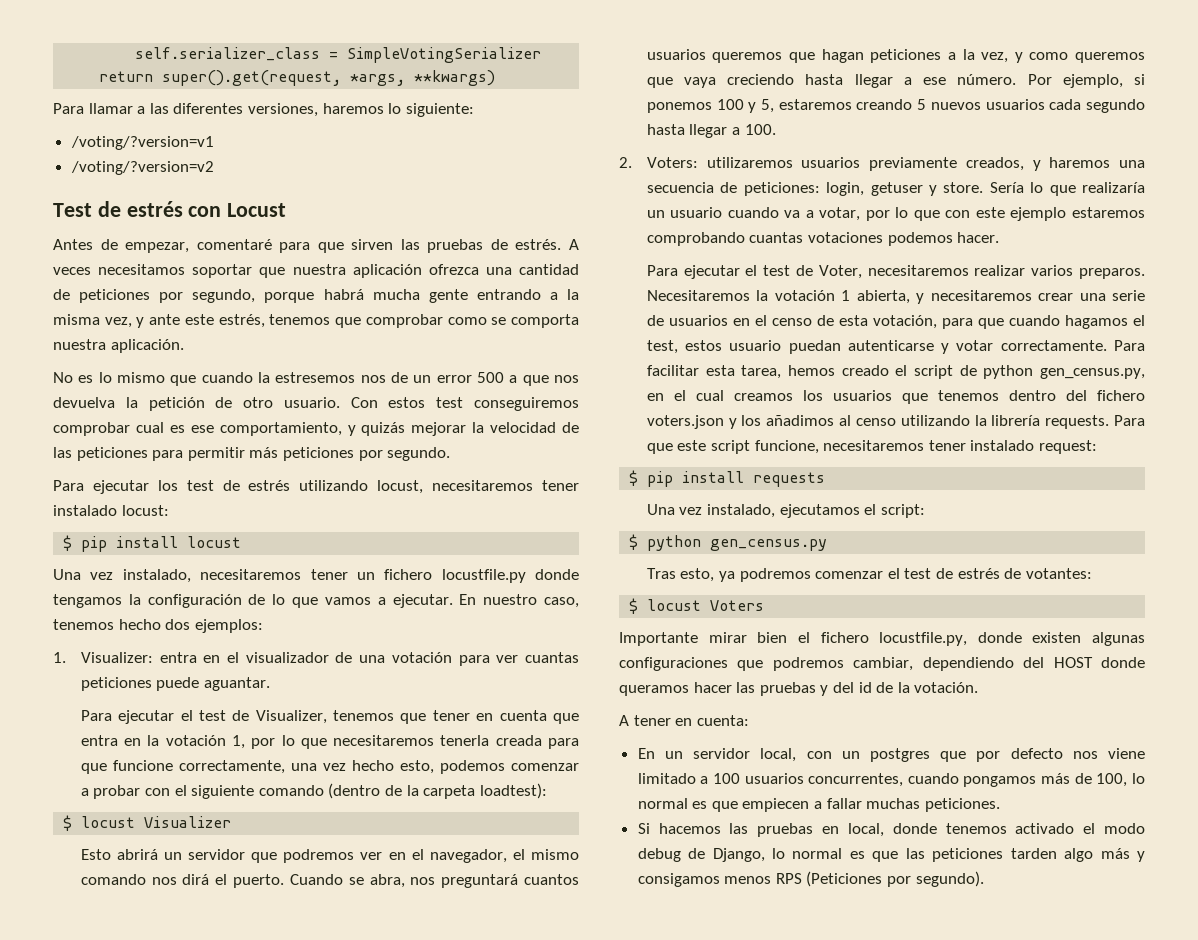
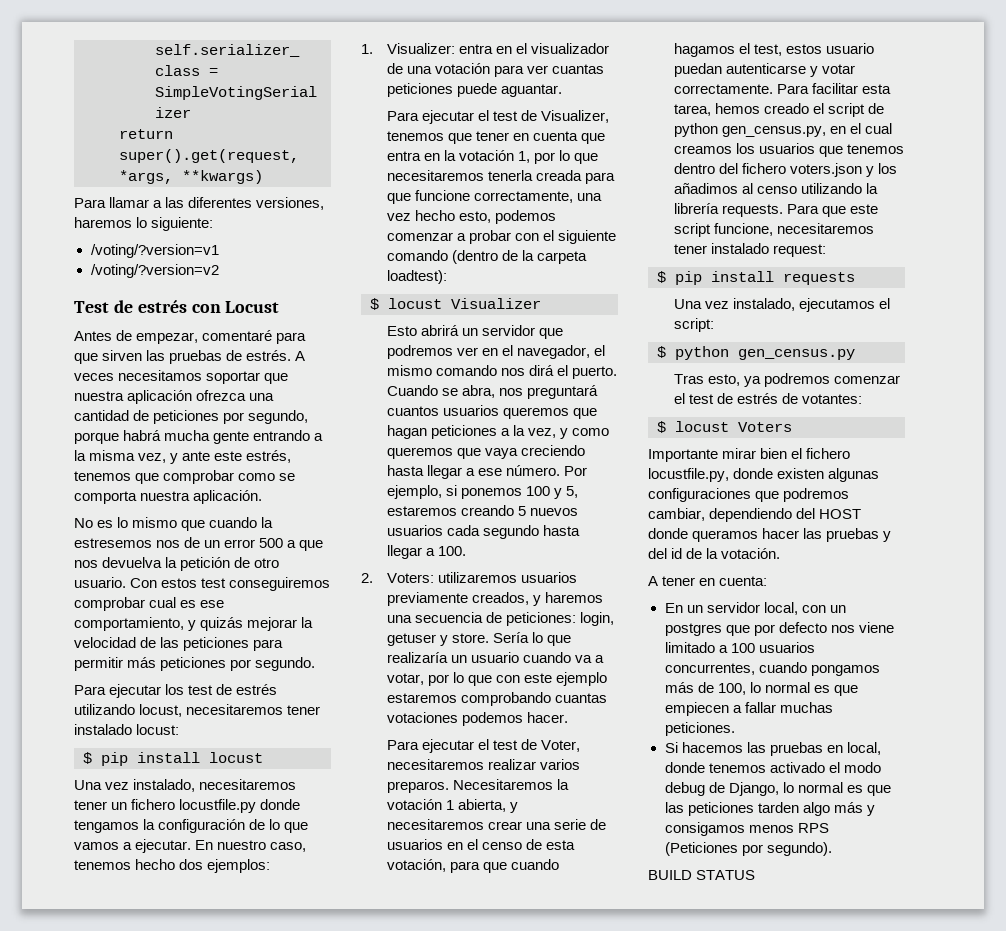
(984, 879) none -> [648,870,756,880] // BUILD STATUS

